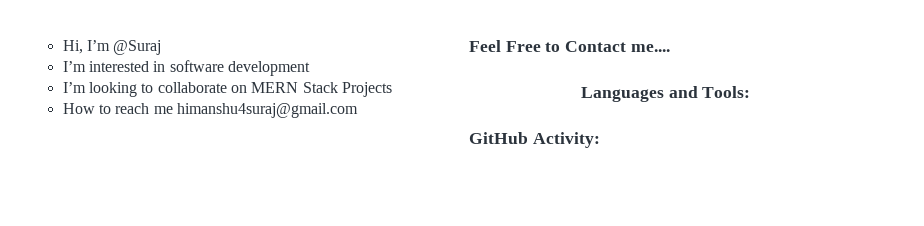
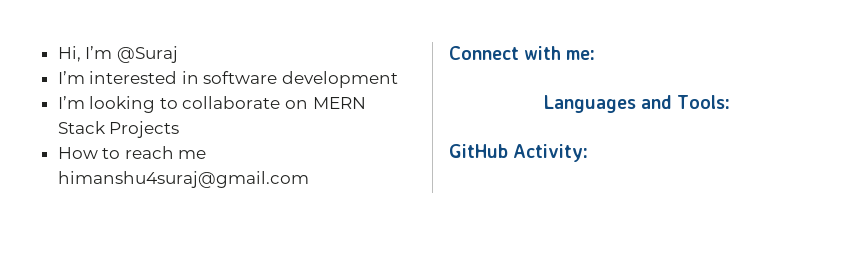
[469,40,670,52] Feel Free to Contact me.... -> [449,46,596,60] Connect with me:

